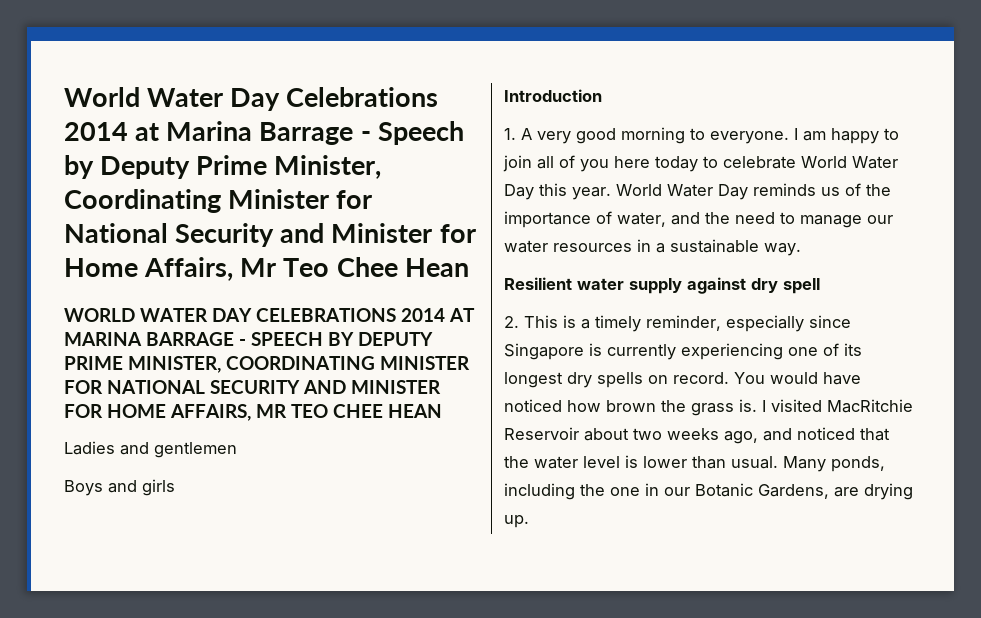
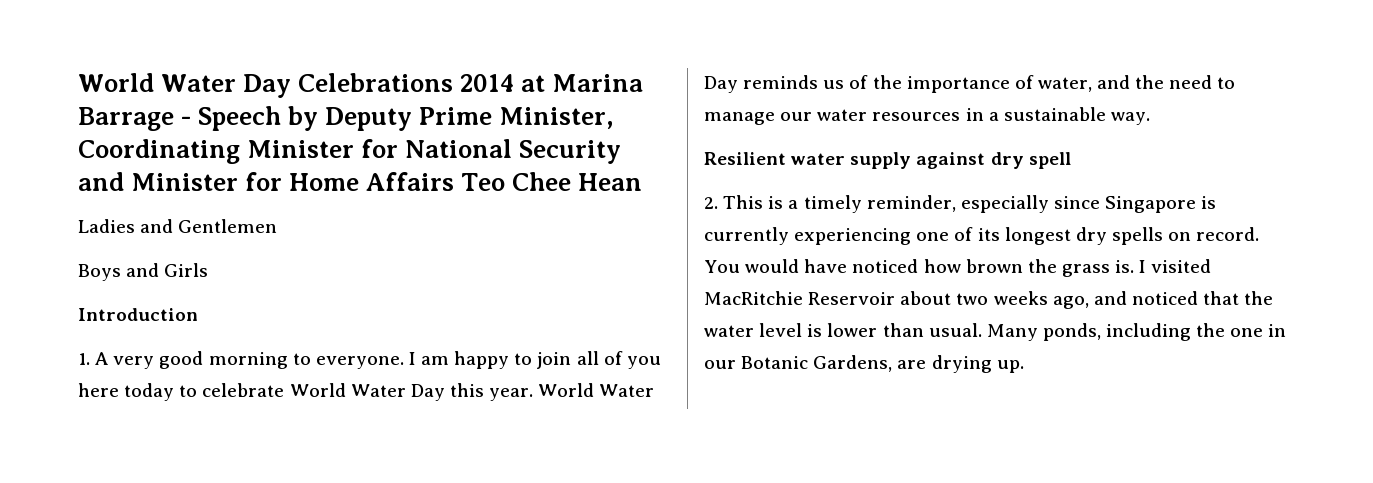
[144,257,277,281] Affairs, Mr -> [366,172,455,191] Affairs
[64,308,475,322] [64,332,433,346] [64,356,470,373] [64,380,441,394] [64,404,442,421] // WORLD WATER DAY CELEBRATIONS 2014 AT MARINA BARRAGE - SPEECH BY DEPUTY PRIME MINISTER, COORDINATING MINISTER FOR NATIONAL SECURITY AND MINISTER FOR HOME AFFAIRS, MR TEO CHEE HEAN -> (643, 182) none
[154,442,237,458] gentlemen -> [178,219,278,233] Gentlemen
[142,479,175,496] girls -> [164,263,209,277] Girls

